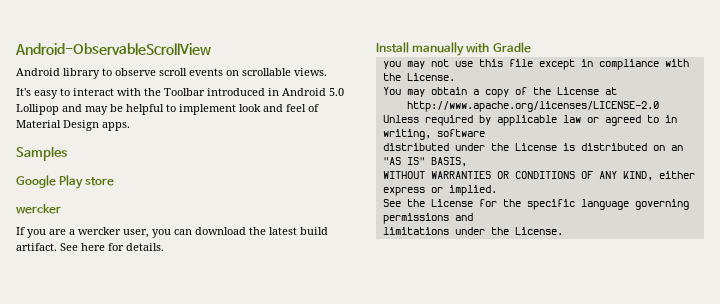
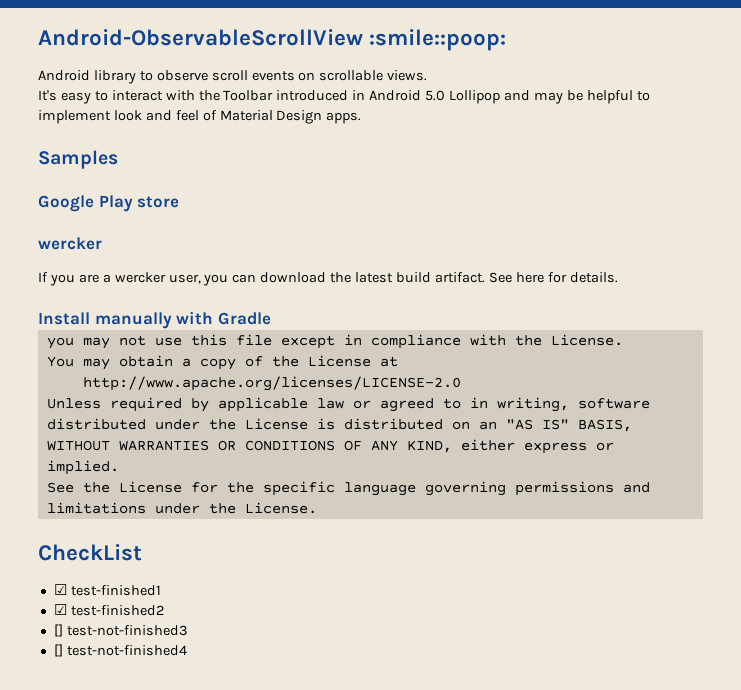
(211, 49) none -> [369,29,507,51] :smile::poop:
(563, 231) none -> [38,544,142,561] [53,584,161,596] [53,604,164,616] [53,624,188,637] [53,644,187,657] // CheckList // ☑ test-finished1 // ☑ test-finished2 // [] test-not-finished3 // [] test-not-finished4

